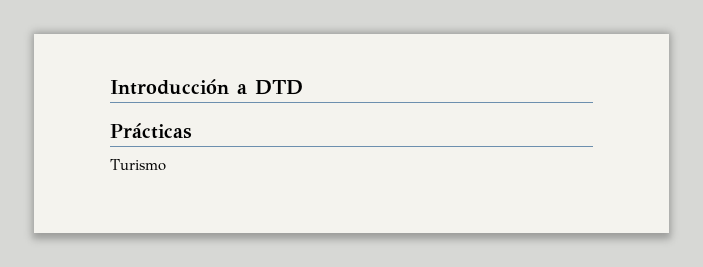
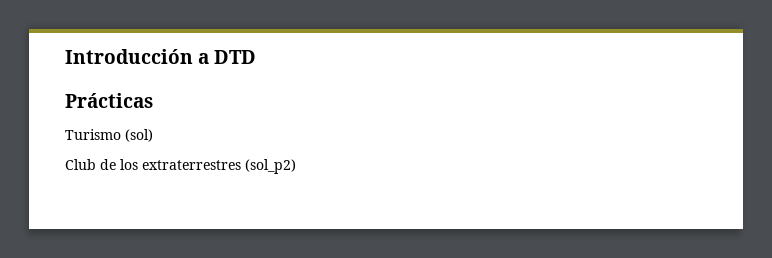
(166, 165) none -> [125,129,153,142] [65,159,296,174] (sol) // Club de los extraterrestres (sol_p2)

